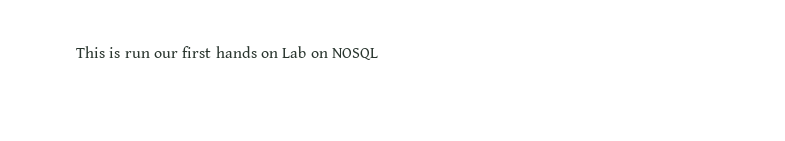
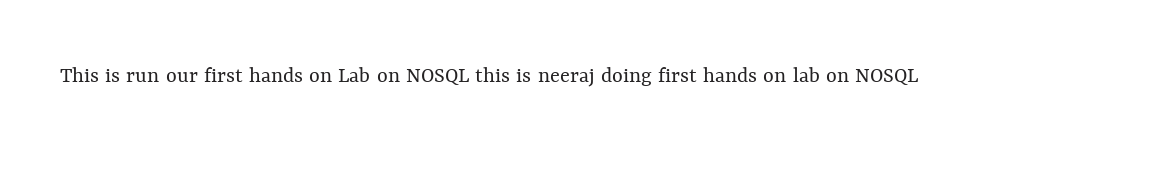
(378, 54) none -> [475,67,918,87] this is neeraj doing first hands on lab on NOSQL

